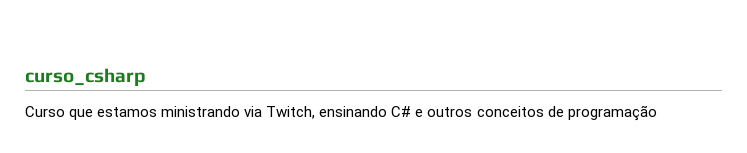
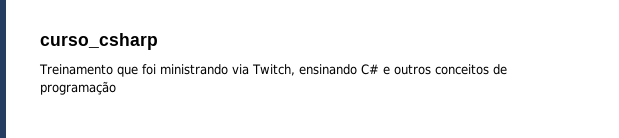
[25,106,158,120] Curso que estamos -> [39,64,156,77] Treinamento que foi

